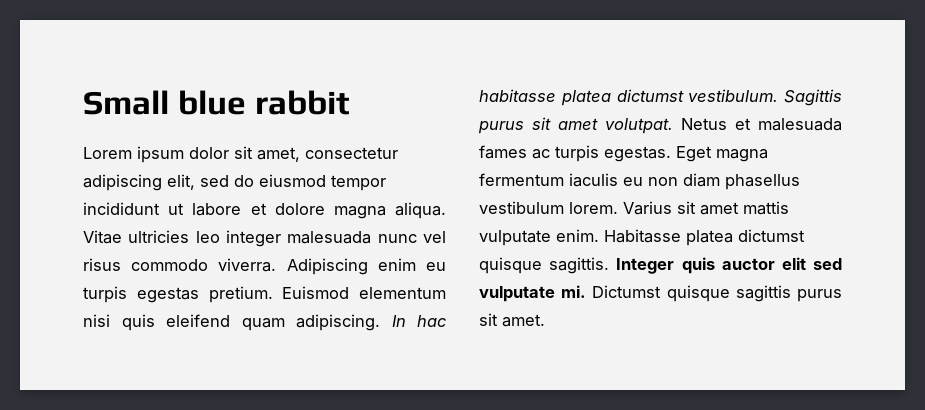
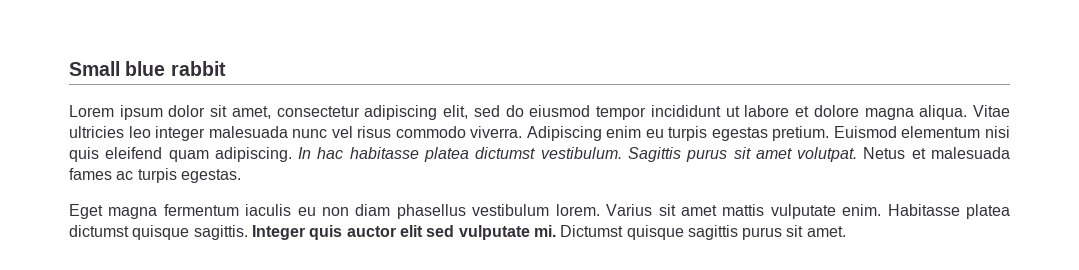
(671, 154) none -> (241, 176) //

